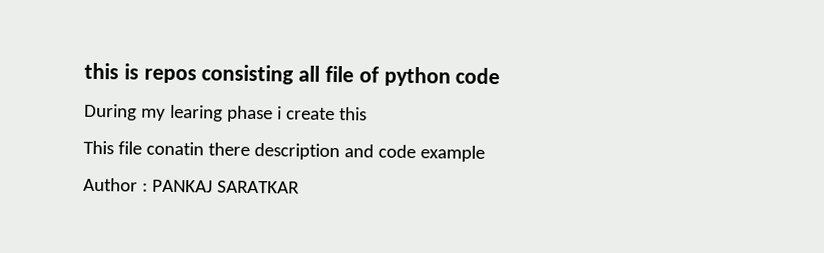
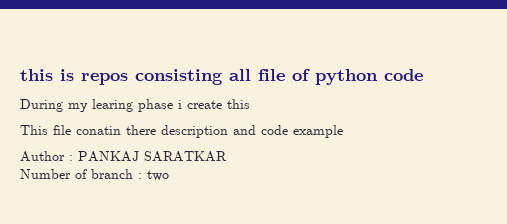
(300, 187) none -> [20,169,169,181] // Number of branch : two

